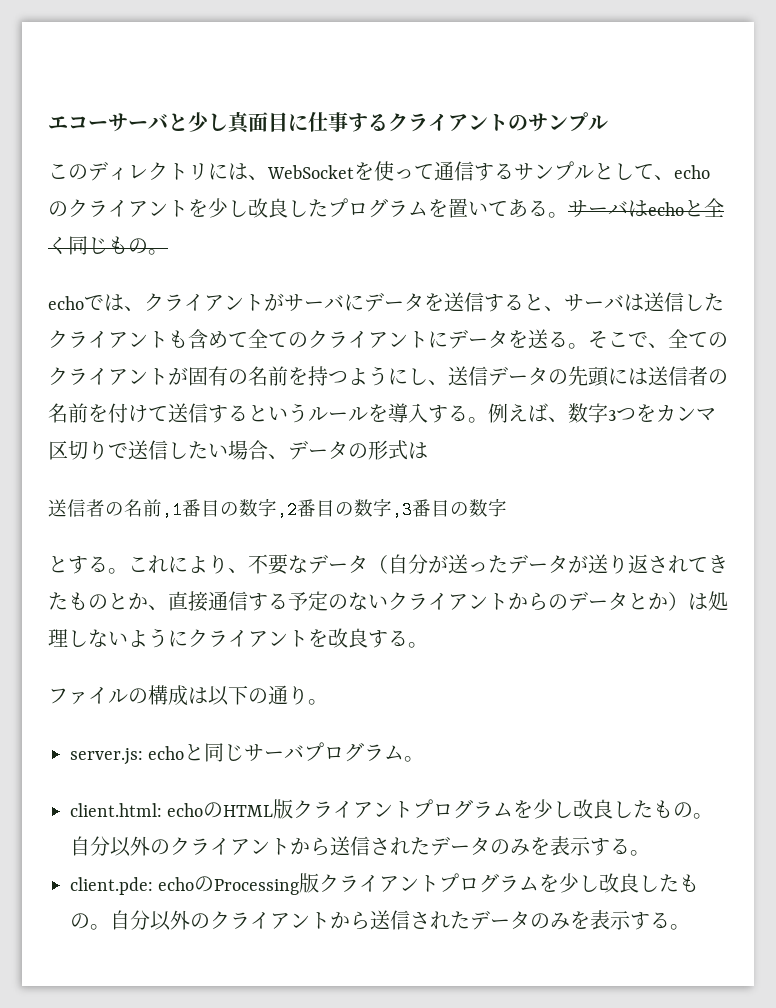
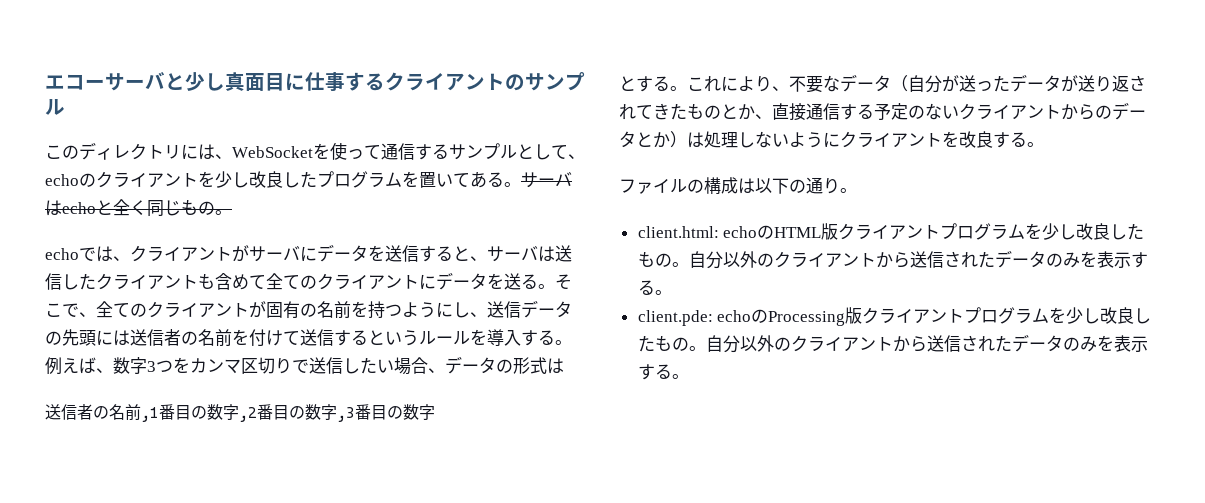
[70,742,425,765] // server.js: echoと同じサーバプログラム。 -> (857, 190) none

